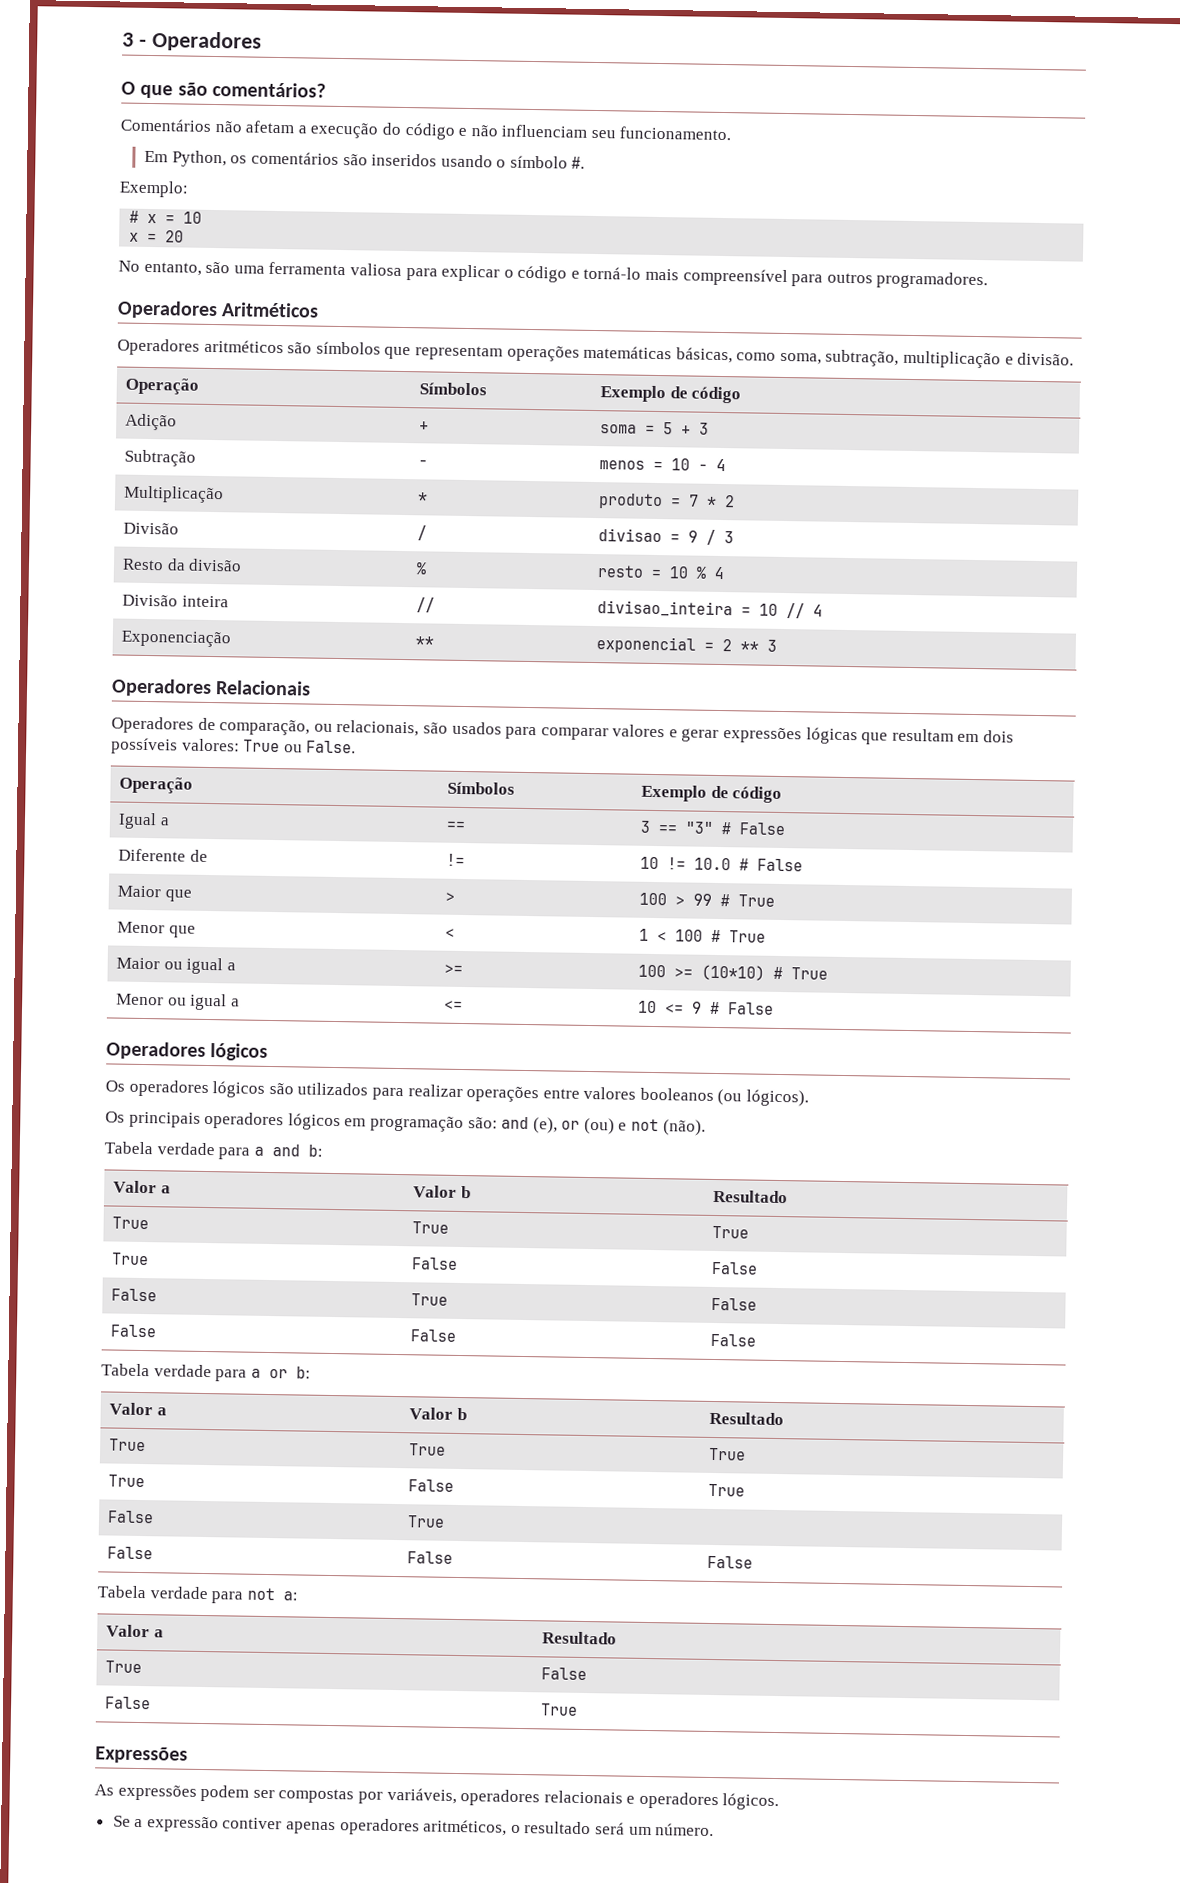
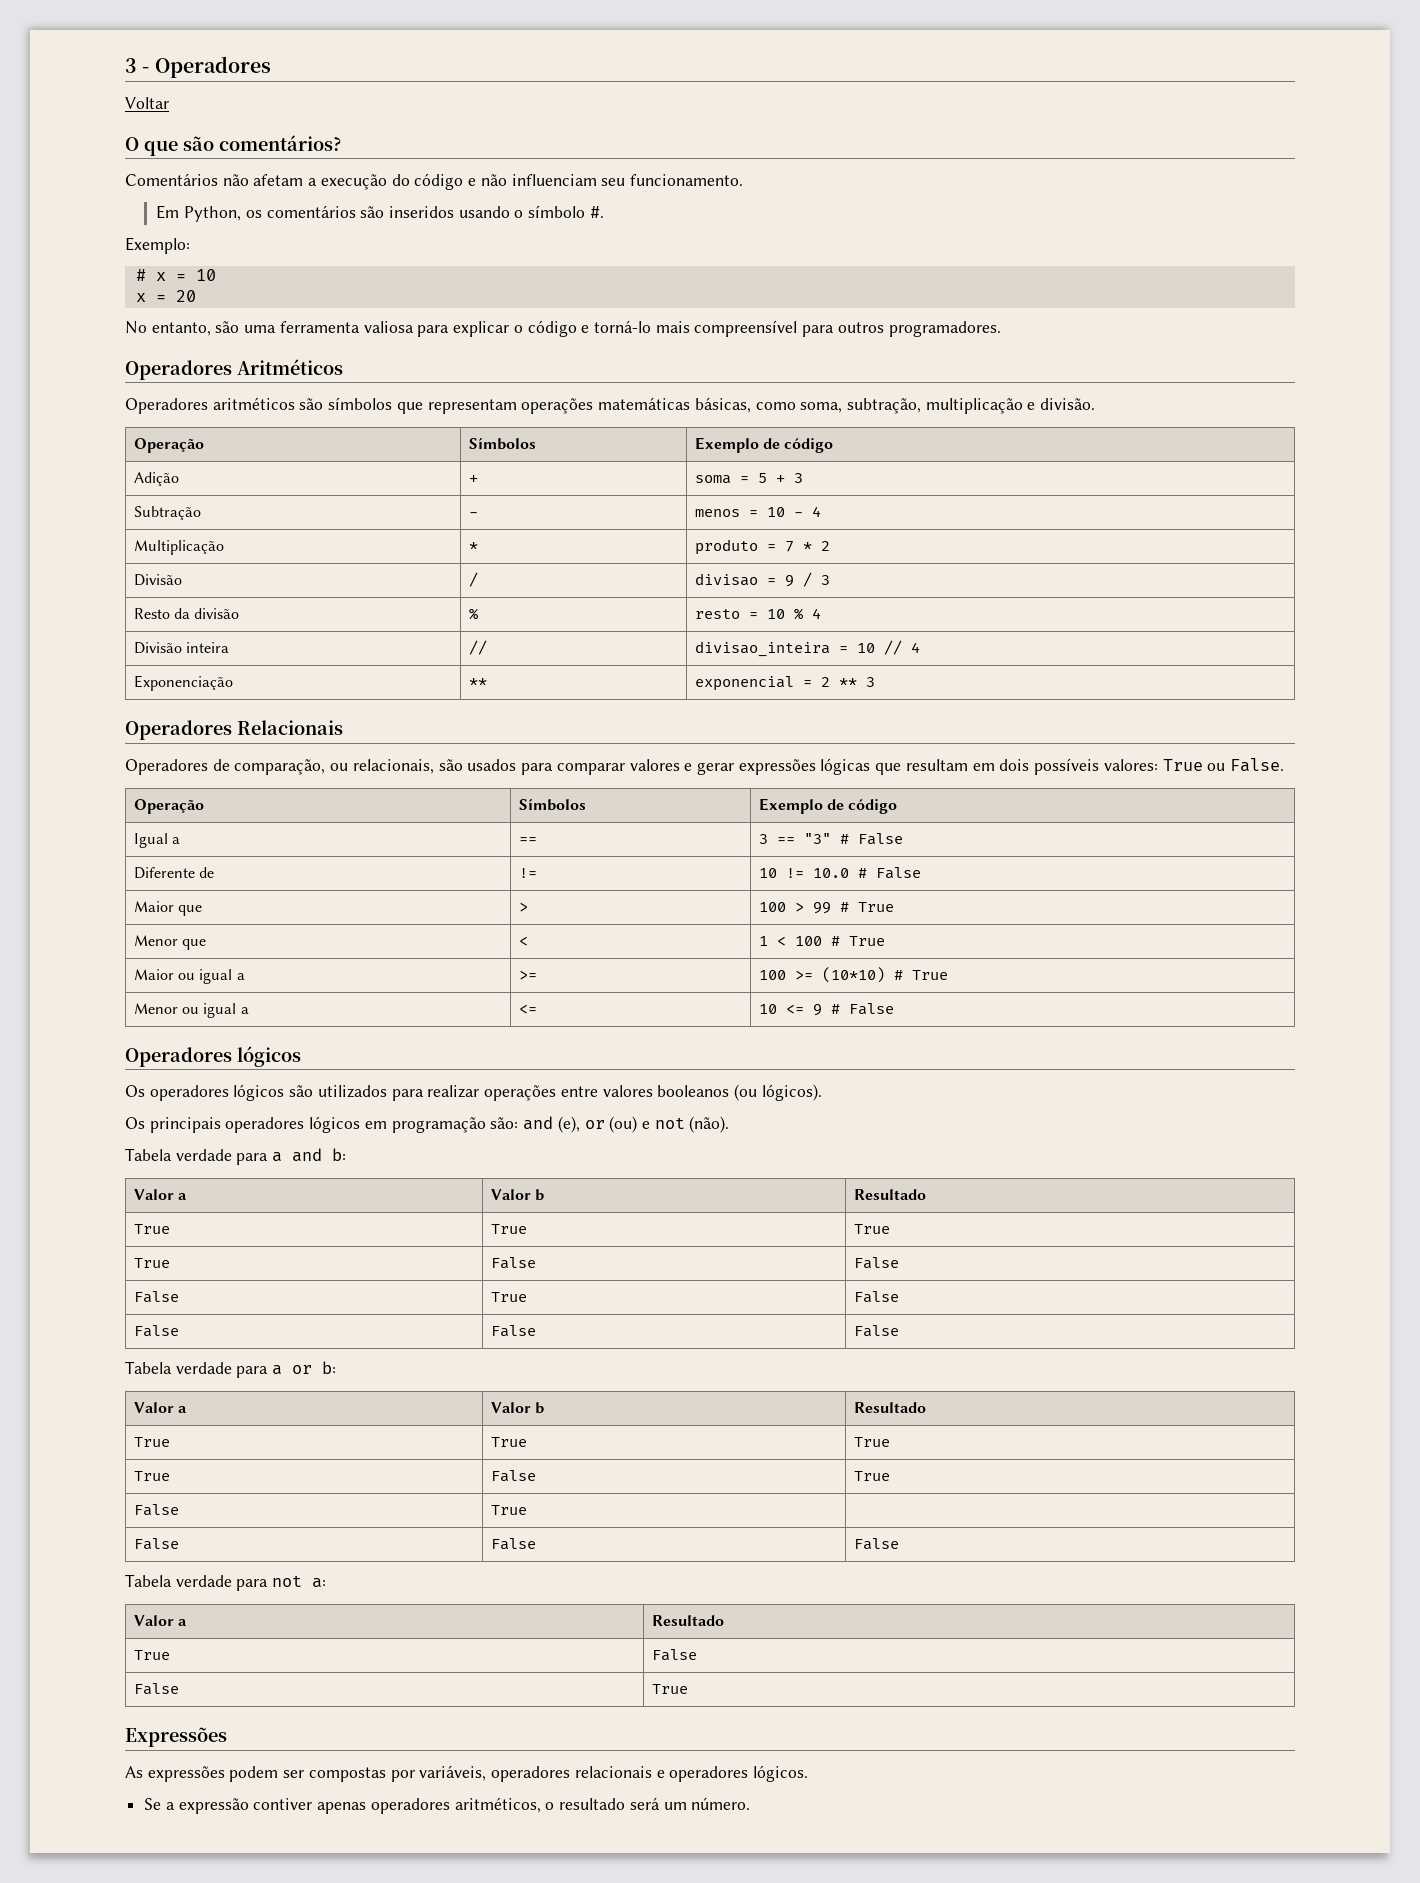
(262, 41) none -> [125,97,169,109] // Voltar

